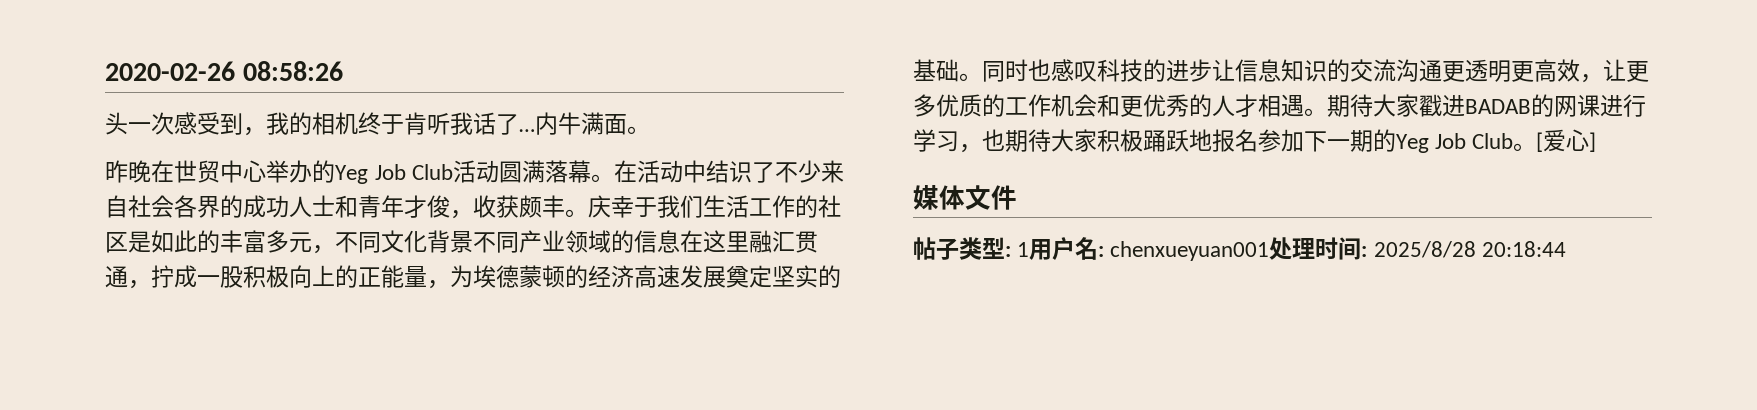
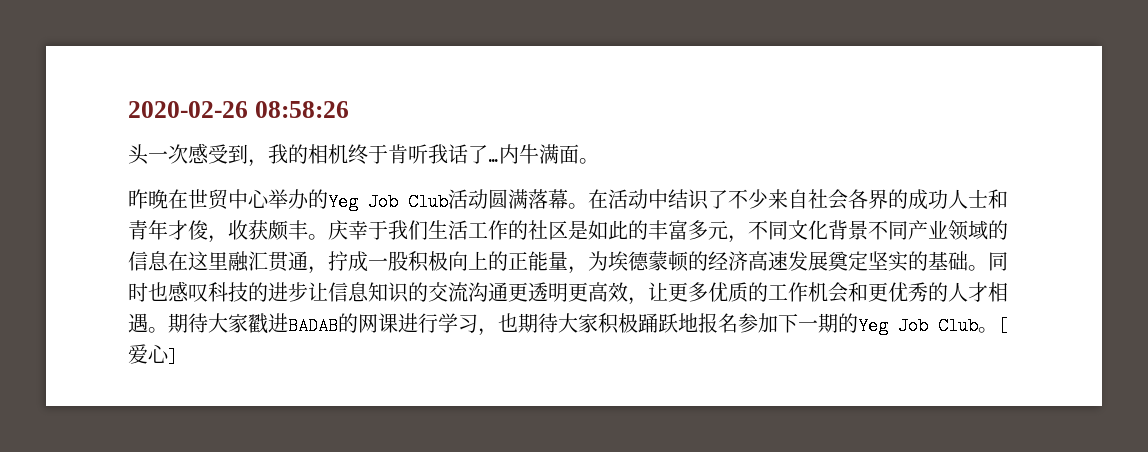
[913,185,1017,210] [913,237,1566,261] // 媒体文件 // 帖子类型: 1用户名: chenxueyuan001处理时间: 2025/8/28 20:18:44 -> (178, 357) none

